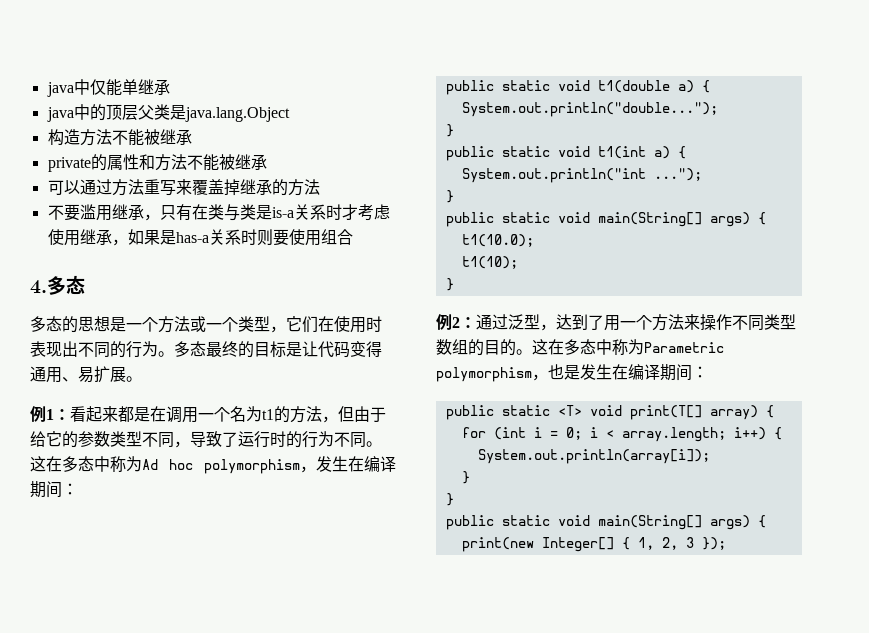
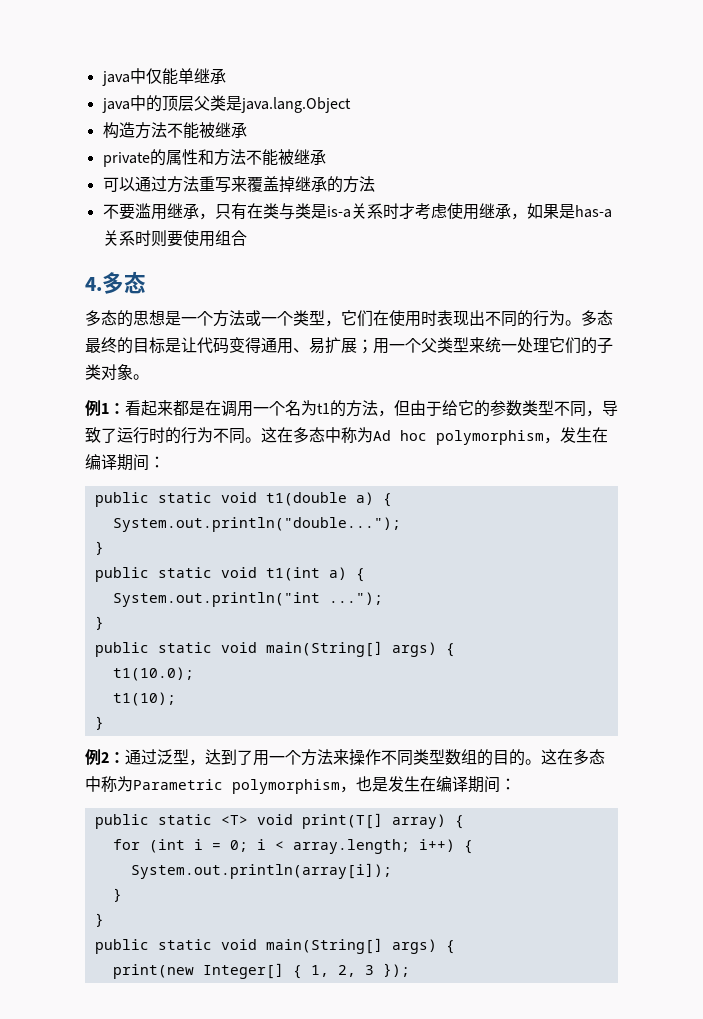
(126, 374) none -> [357,337,613,354] [85,364,133,380] ；用一个父类型来统一处理它们的子类对象

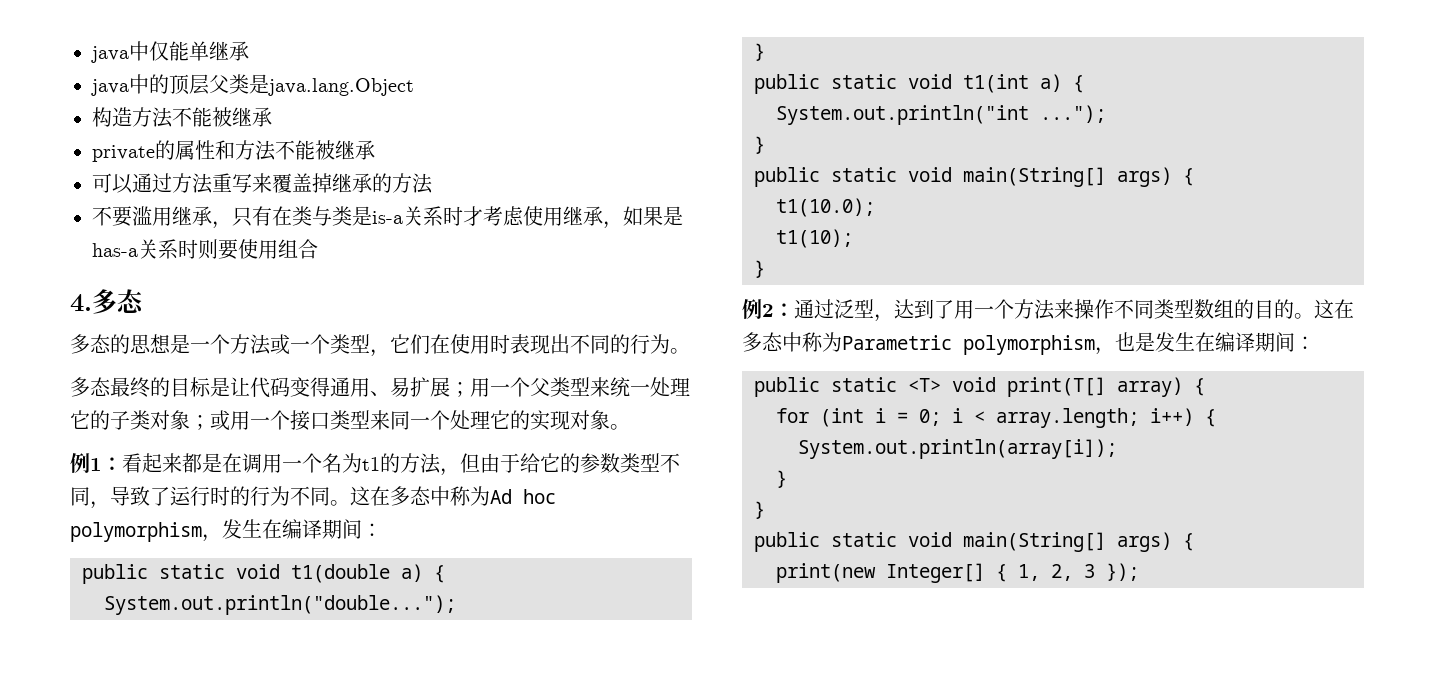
(581, 323) none -> (690, 351) //
[565,337,581,354] 们 -> (90, 419) none
(133, 372) none -> [190,410,610,431] ；或用一个接口类型来同一个处理它的实现对象

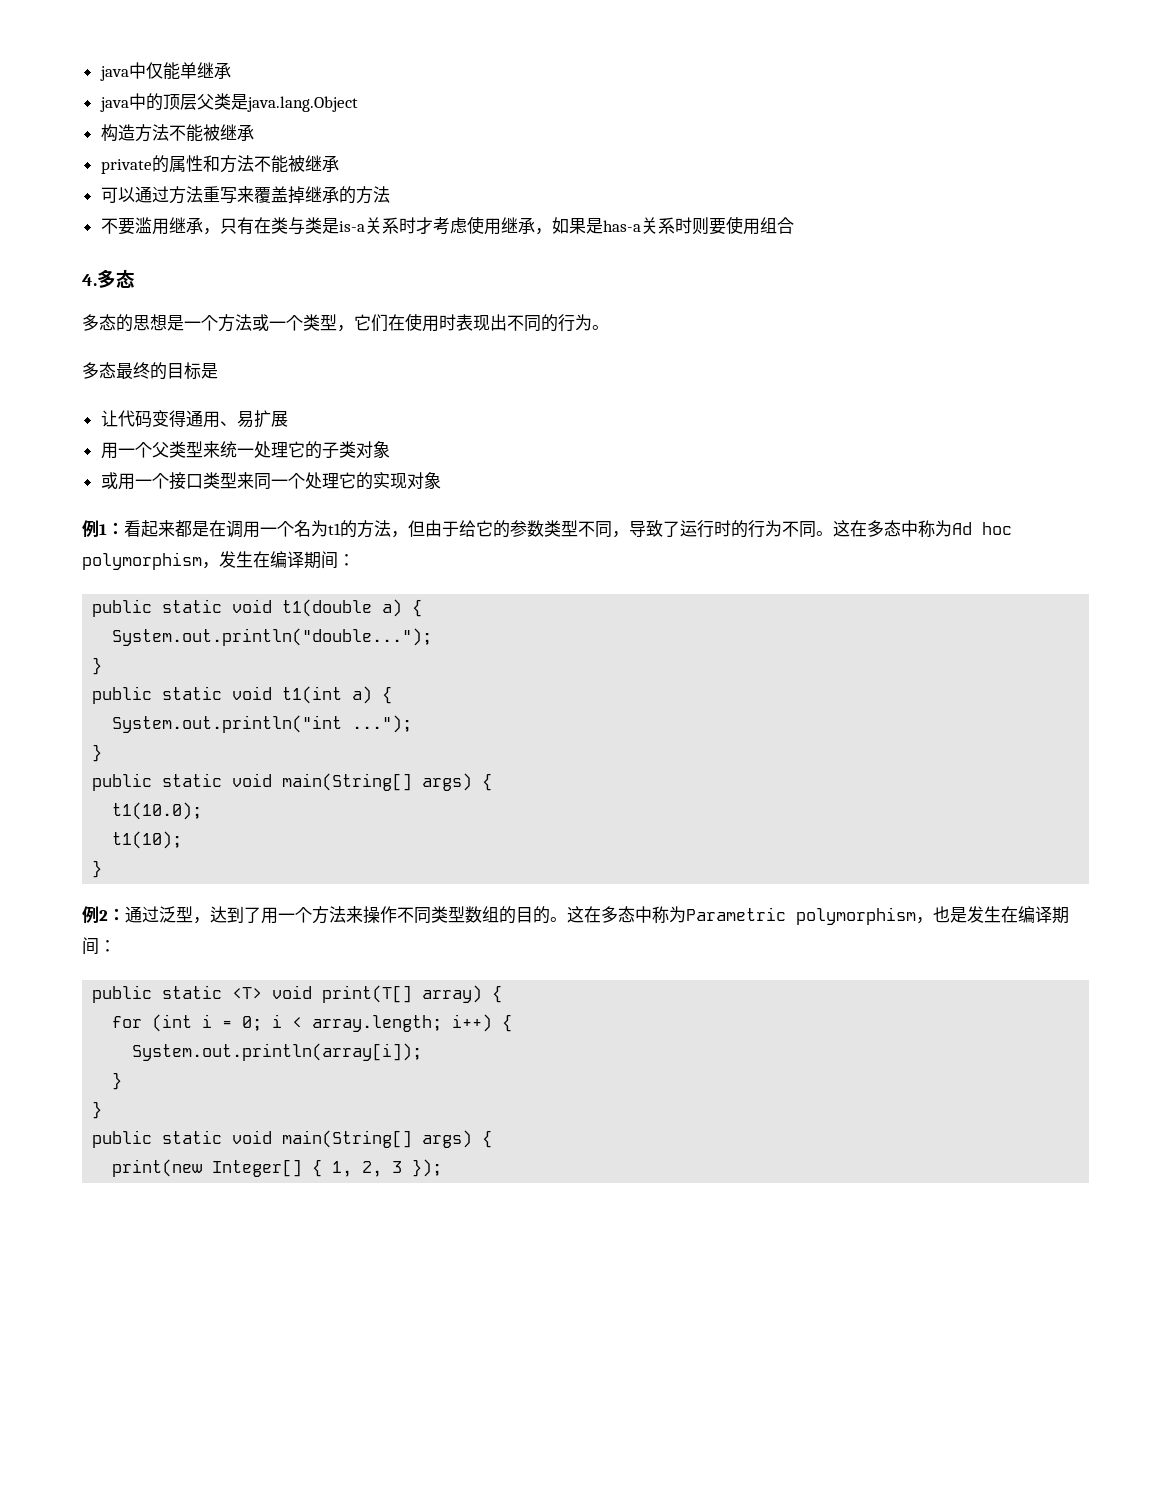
(230, 387) none -> (218, 371) //
[450,382,470,397] ； -> (288, 419) //
[190,415,210,430] ； -> (390, 449) //
[610,424,630,430] 。 -> (441, 480) none

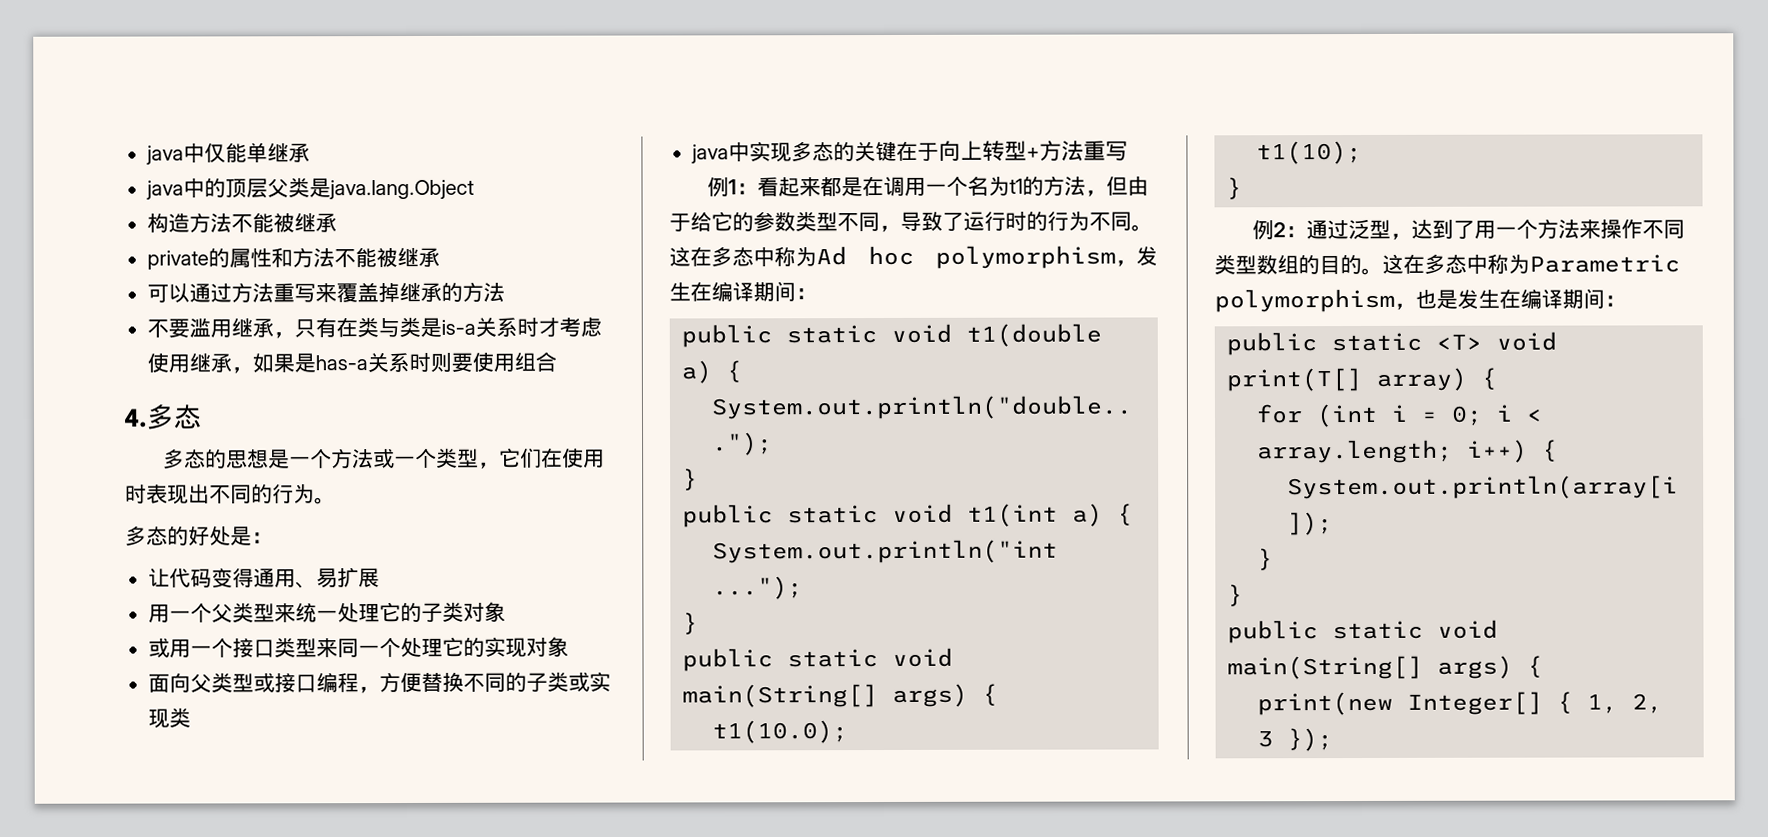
[116,362,218,380] 最终的目标是 -> [167,525,273,546] 的好处是：
(441, 480) none -> [147,671,611,694] [147,707,191,729] [690,140,1128,164] // 面向父类型或接口编程，方便替换不同的子类或实现类 // java中实现多态的关键在于向上转型+方法重写

